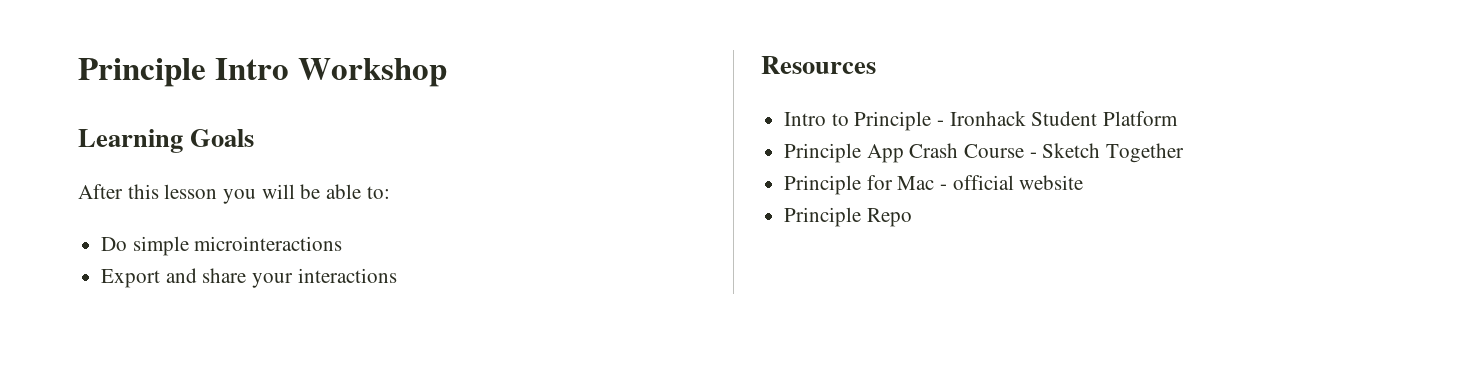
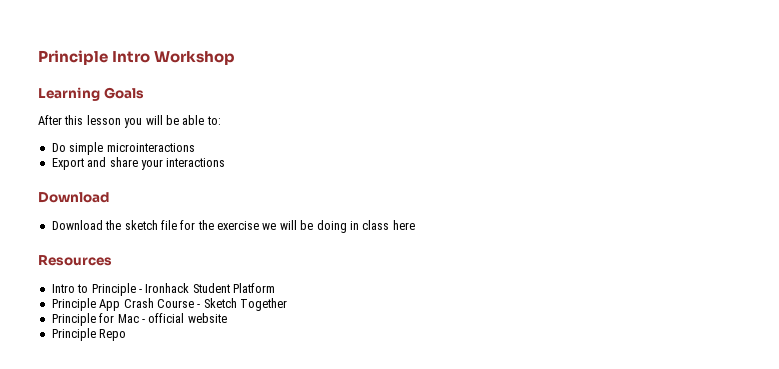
(397, 275) none -> [38,192,109,203] [51,220,415,233] // Download // Download the sketch file for the exercise we will be doing in class here

